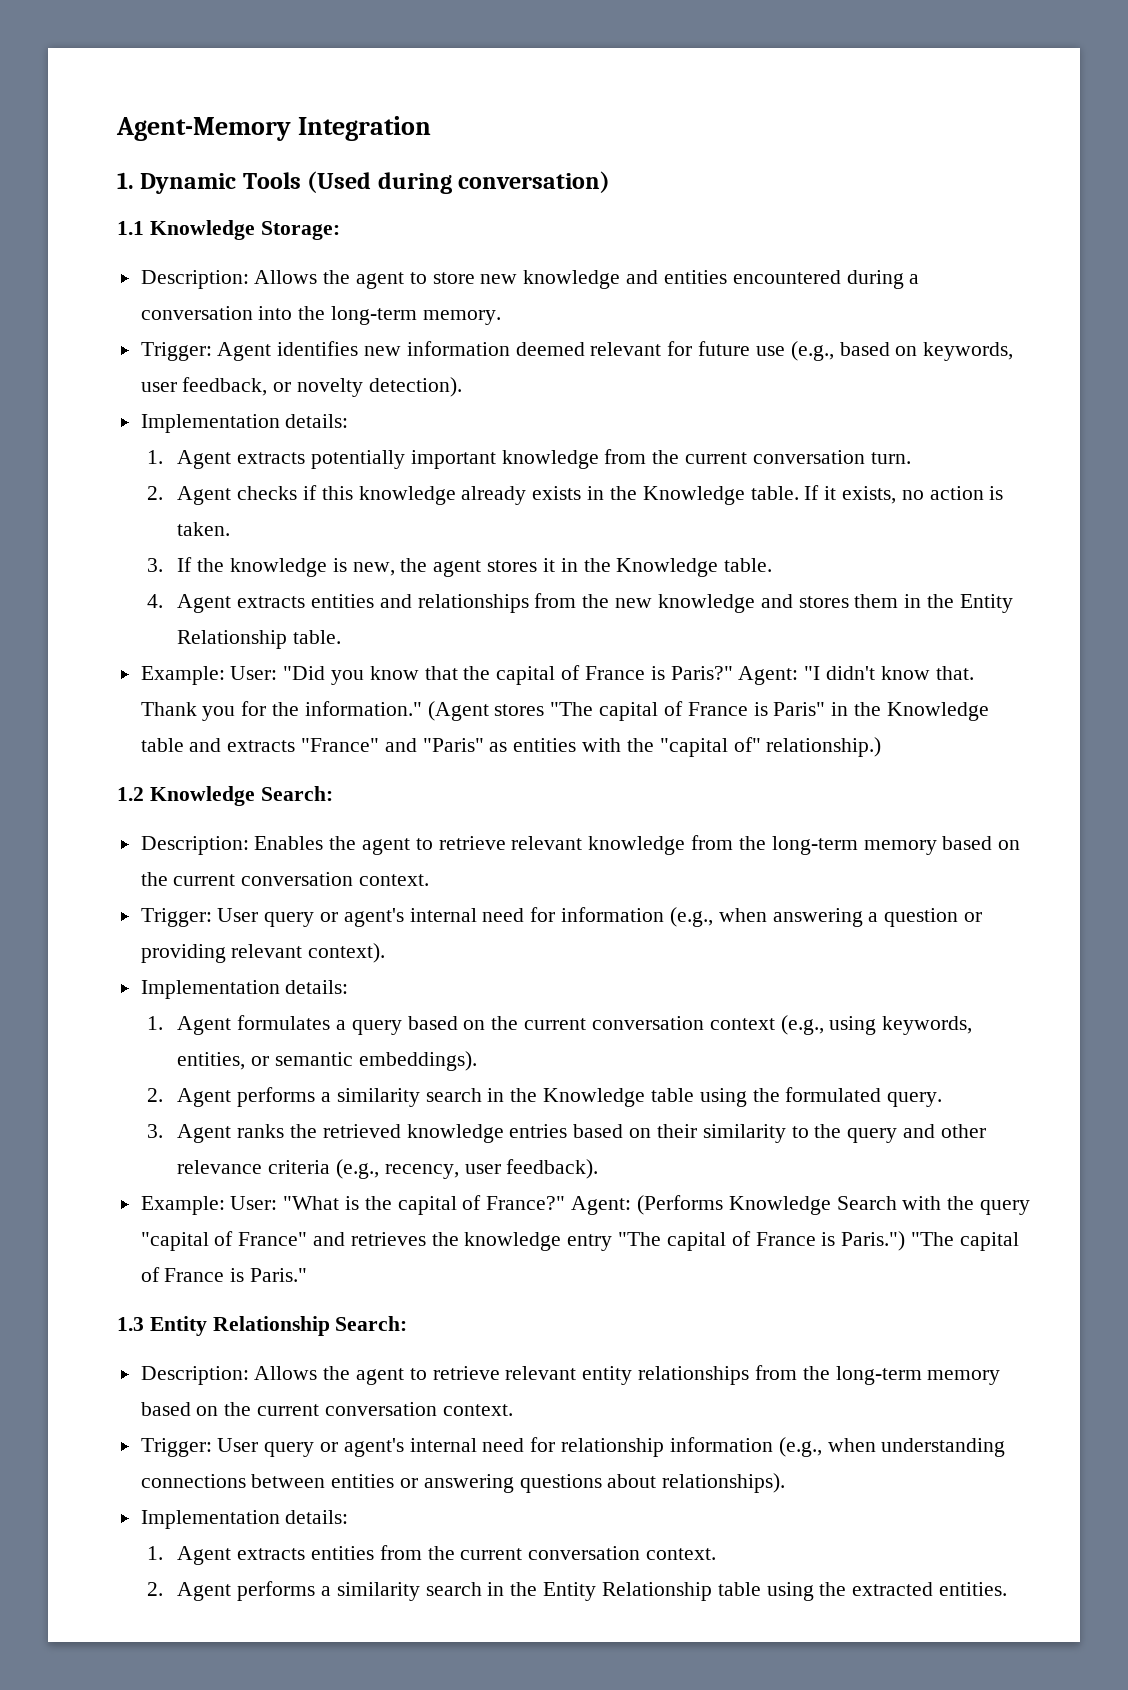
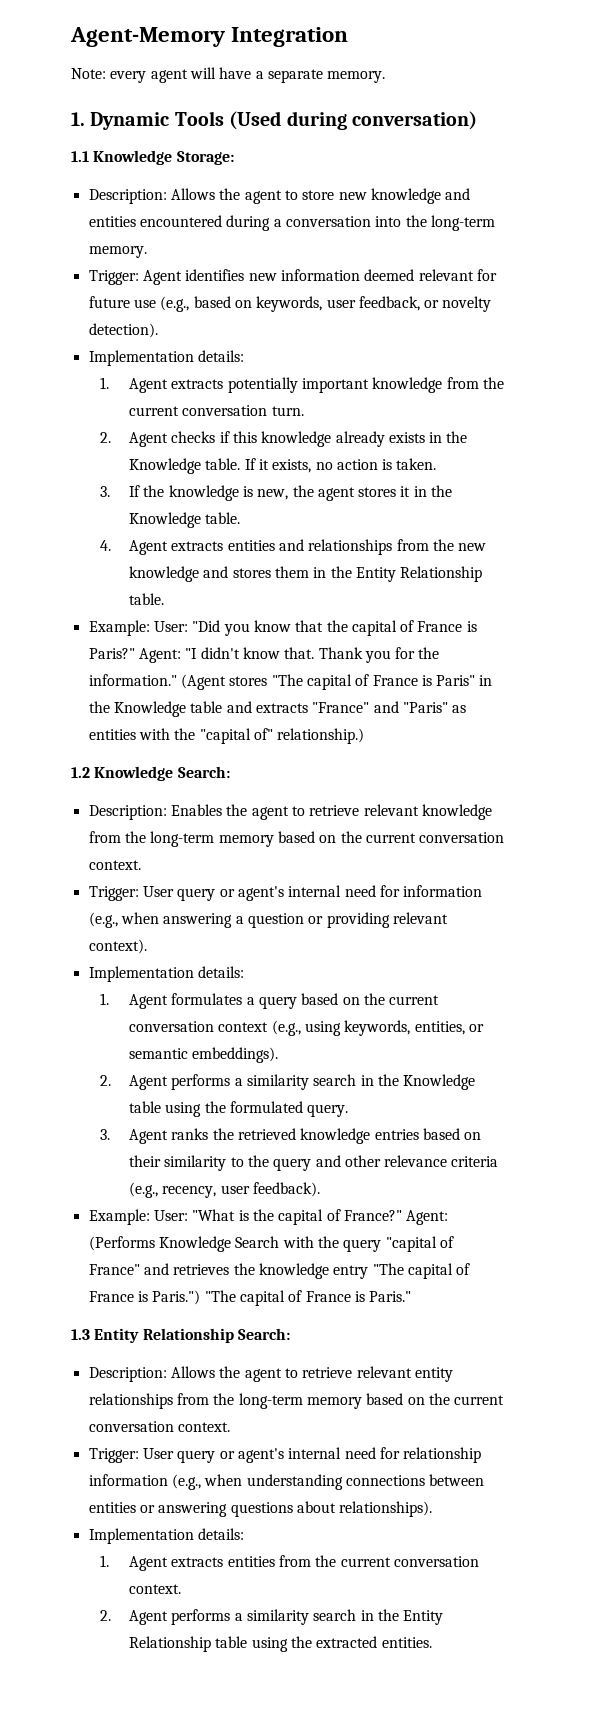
(432, 128) none -> [71,67,386,83] // Note: every agent will have a separate memory.

